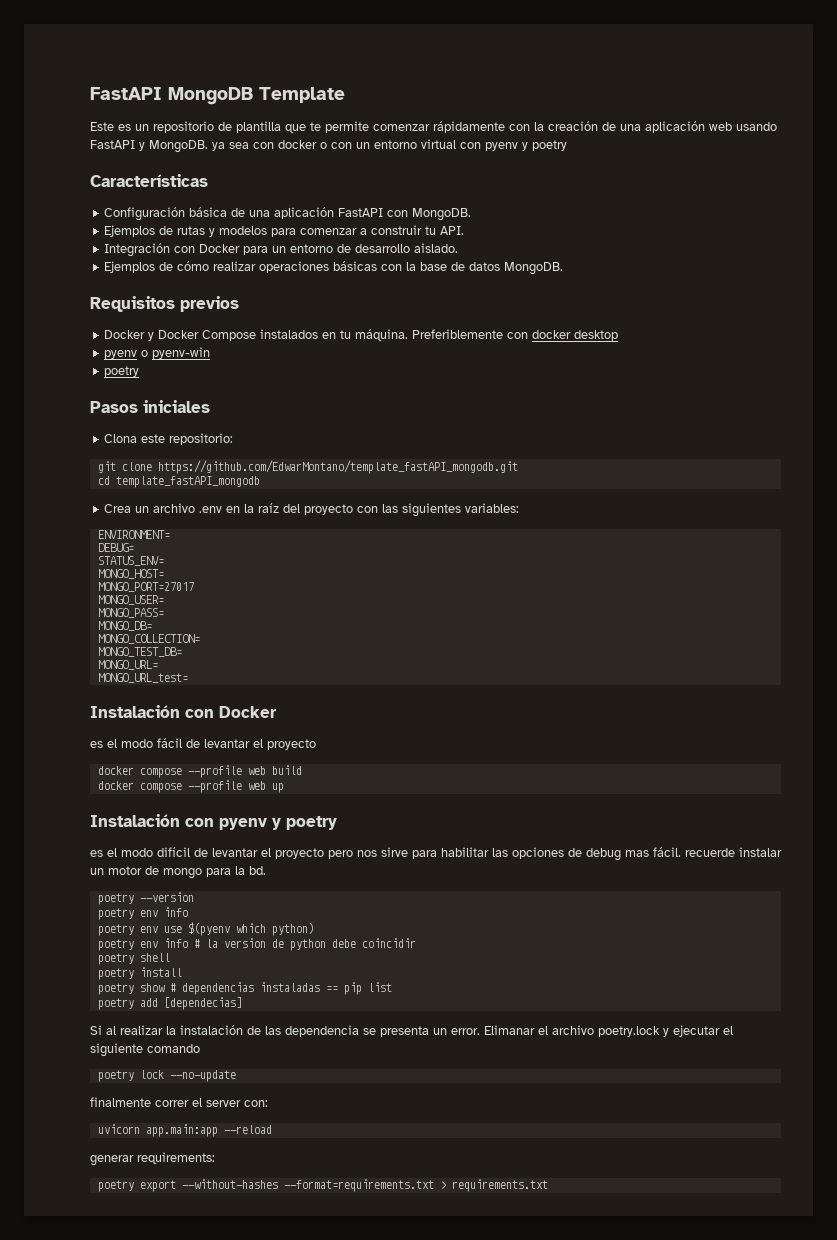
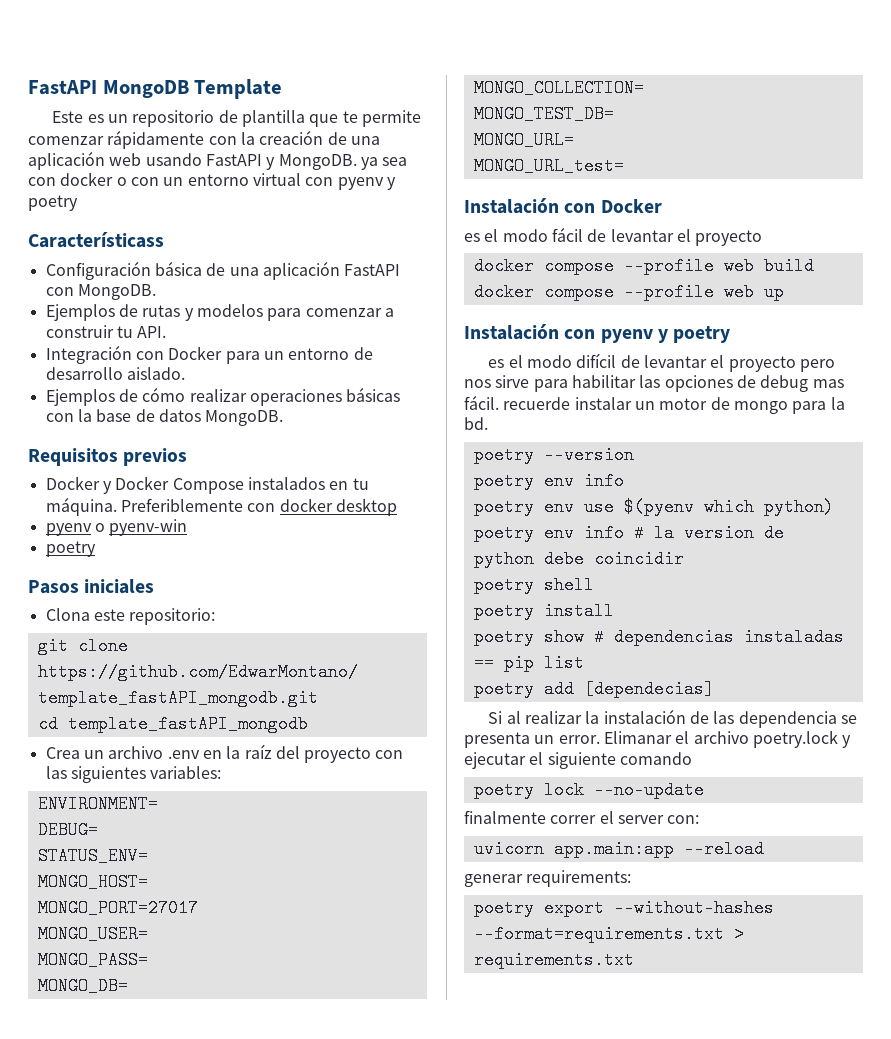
[90,174,208,187] Características -> [28,232,164,248] Característicass

